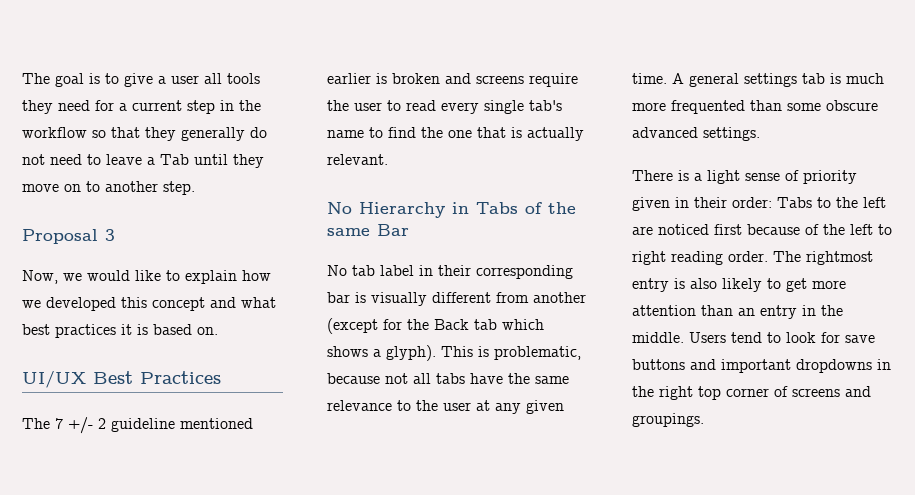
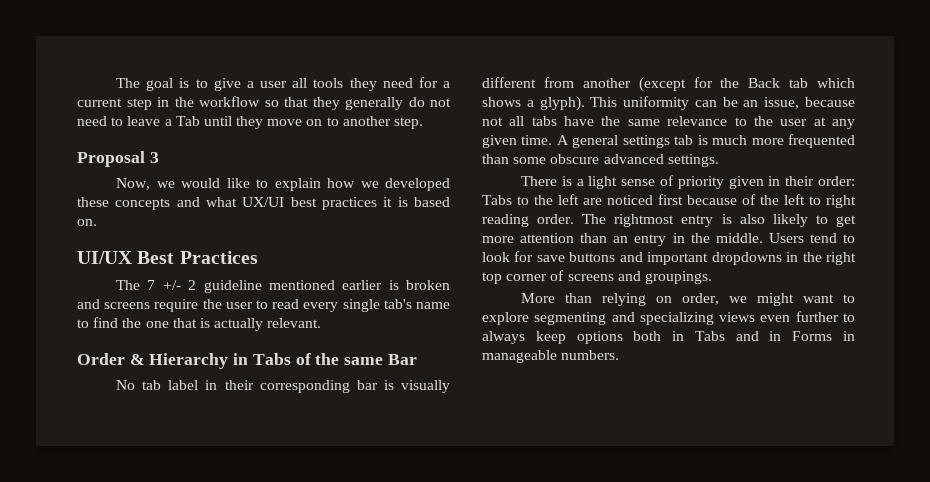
[121,297,205,311] this concept -> [77,197,171,210] these concepts
(276, 302) none -> [242,197,285,207] UX/UI
[327,202,352,214] No -> [77,353,145,365] Order &
[478,346,581,360] is problematic, -> [623,96,800,110] uniformity can be an issue,
(704, 420) none -> [521,293,855,306] [482,311,855,325] [482,331,855,344] [482,350,620,363] // More than relying on order, we might want to explore segmenting and specializing views even further to always keep options both in Tabs and in Forms in manageable numbers.

